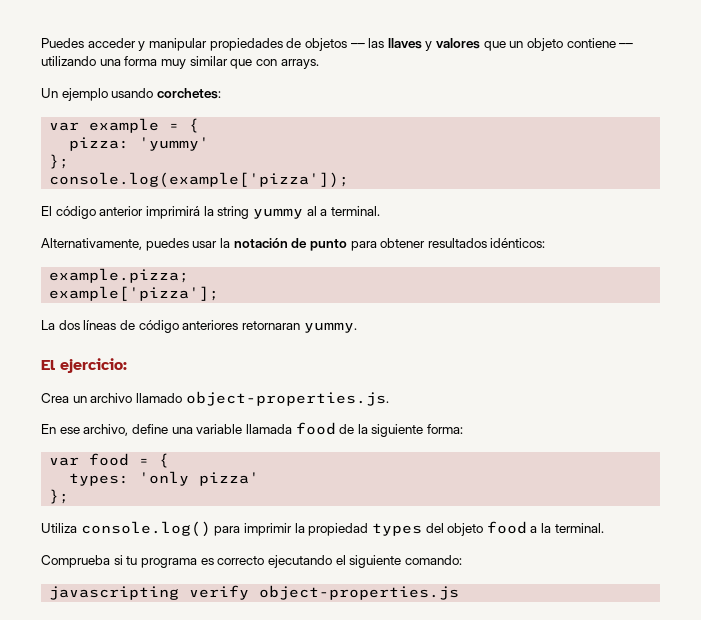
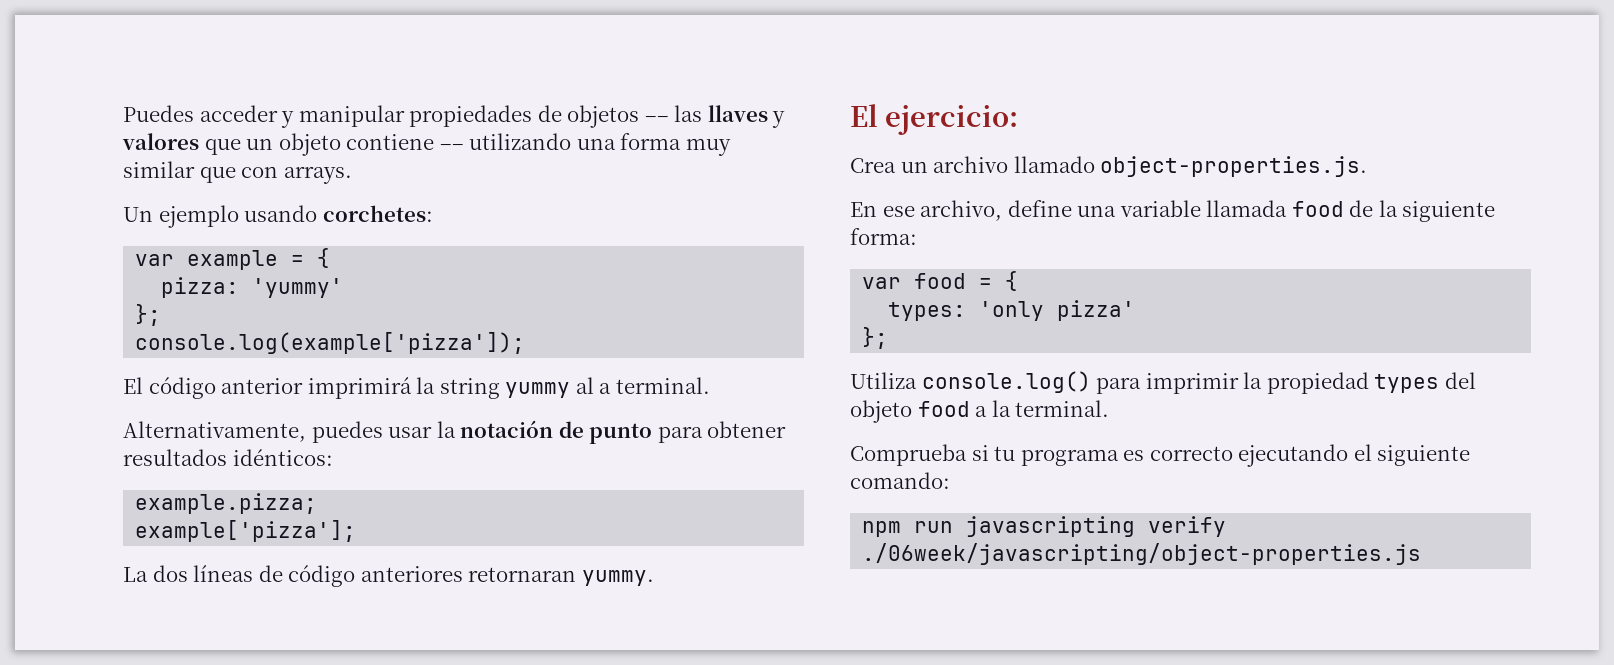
(462, 560) none -> [862,521,954,537] npm run
[259,585,460,600] object-properties.js -> [862,543,1422,565] ./06week/javascripting/object-properties.js

